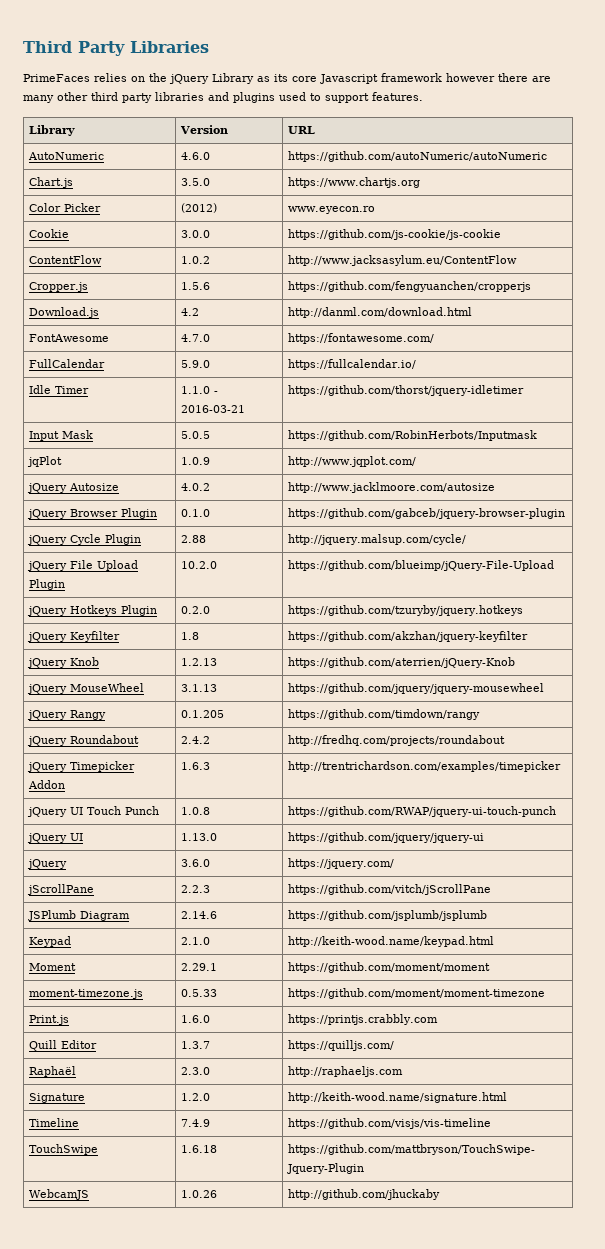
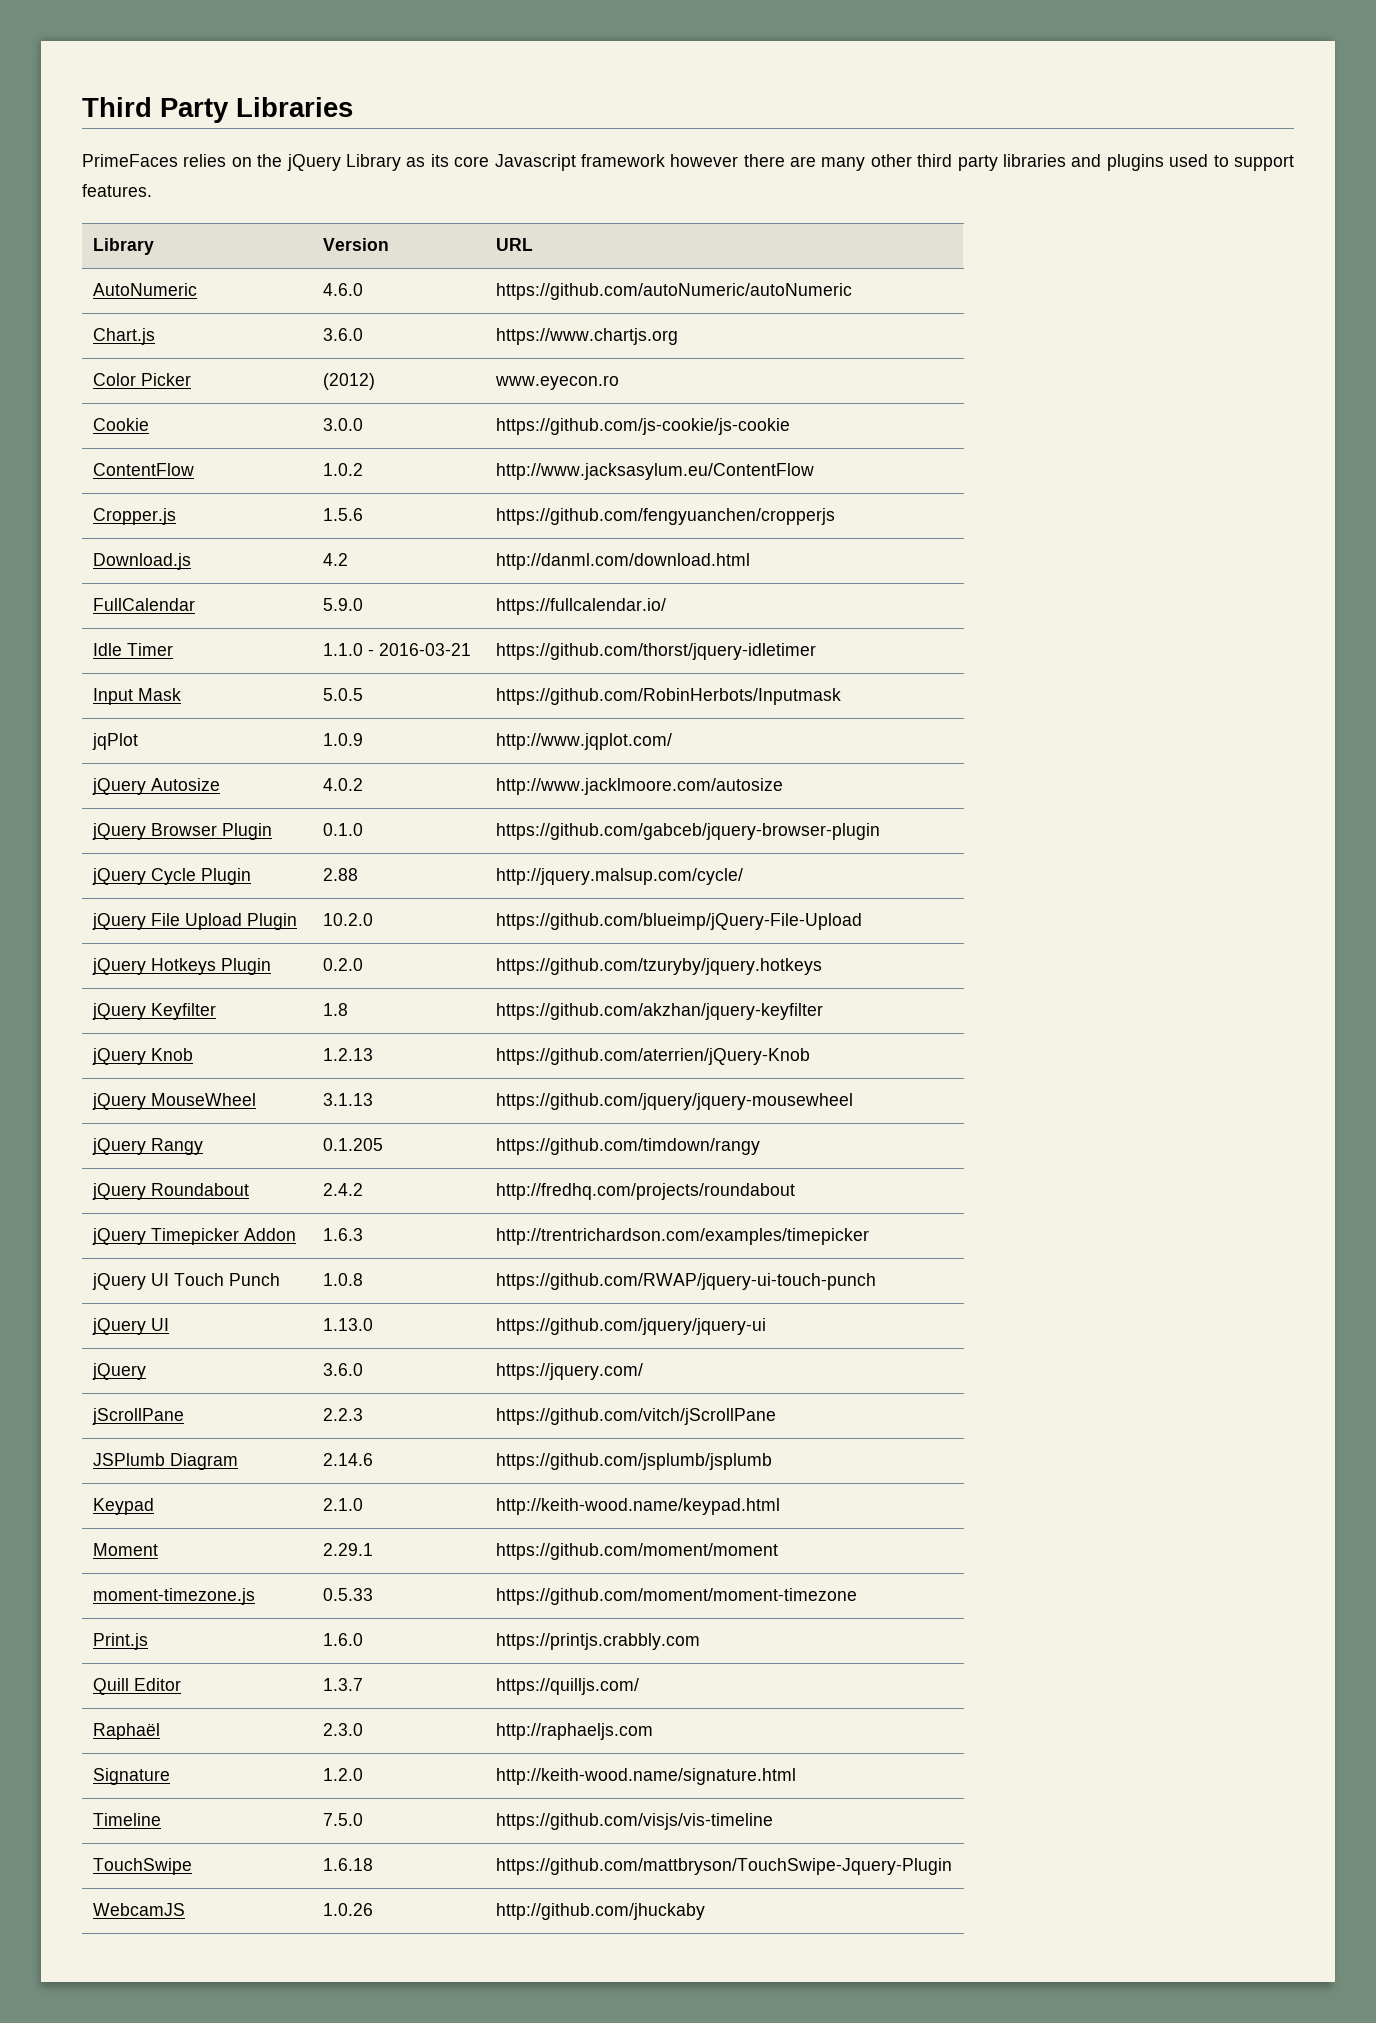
[181,178,211,186] 3.5.0 -> [322,328,363,341] 3.6.0
[29,334,110,342] [181,334,211,342] [288,333,435,344] // FontAwesome | 4.7.0 | https://fontawesome.com/ -> (750, 561) none
[181,1119,211,1127] 7.4.9 -> [322,1813,363,1826] 7.5.0

